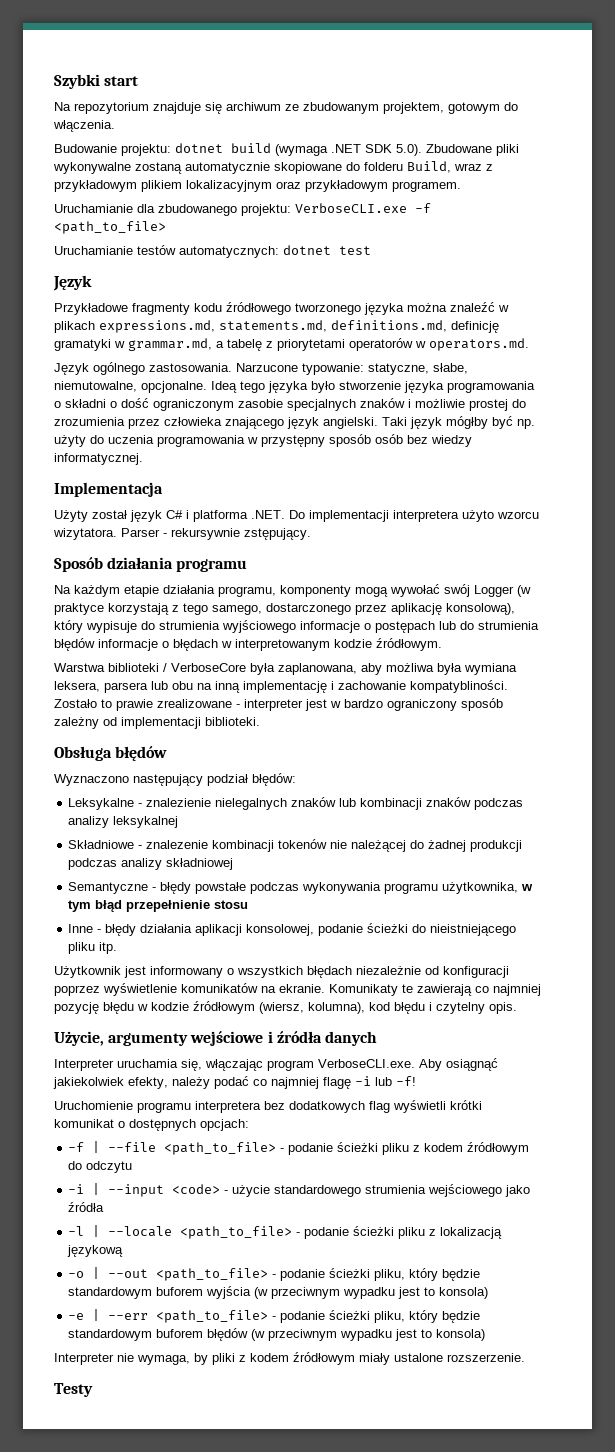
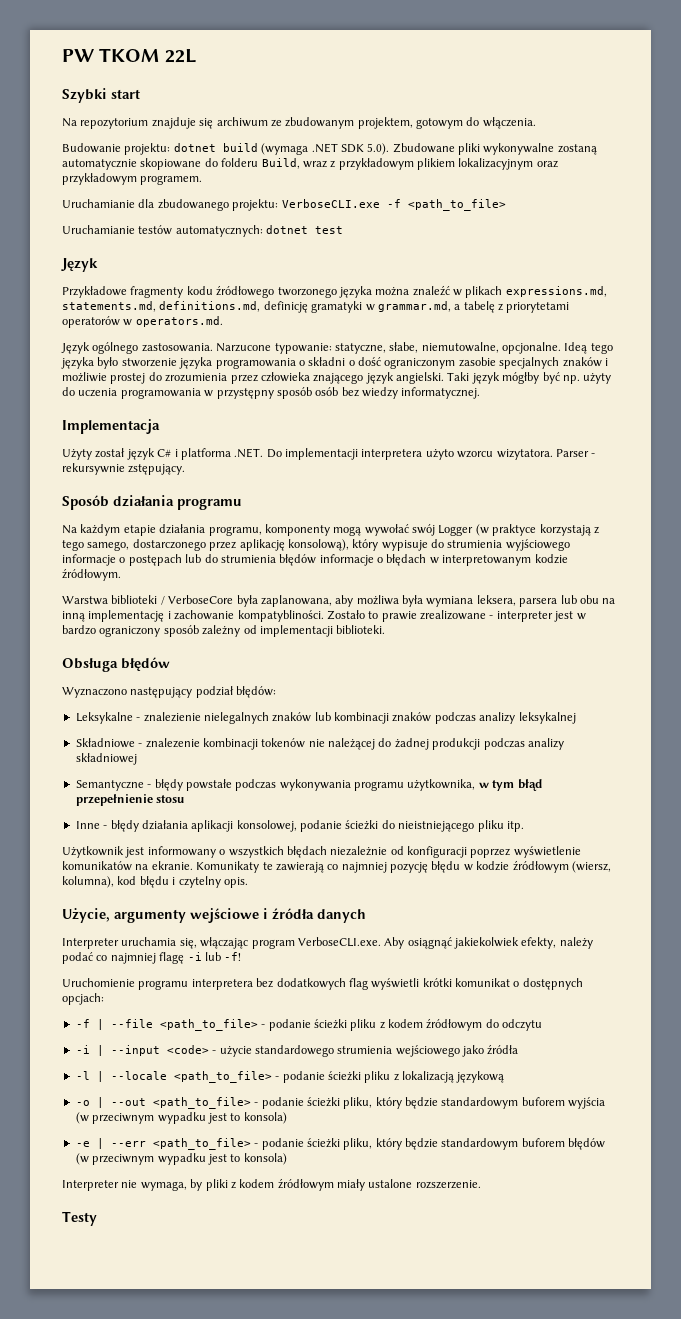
(54, 81) none -> [62,48,196,63] PW TKOM 22L //

